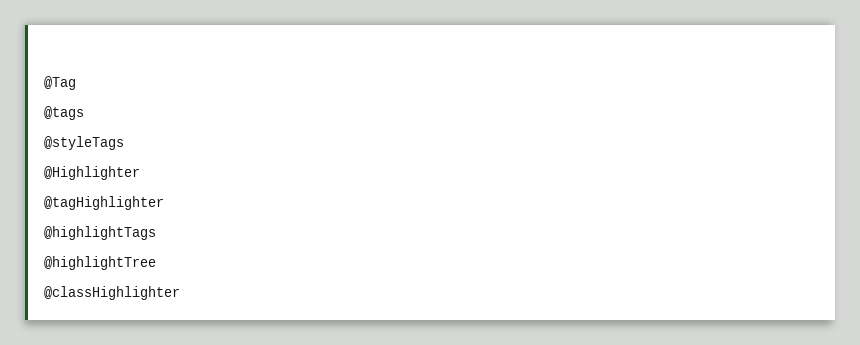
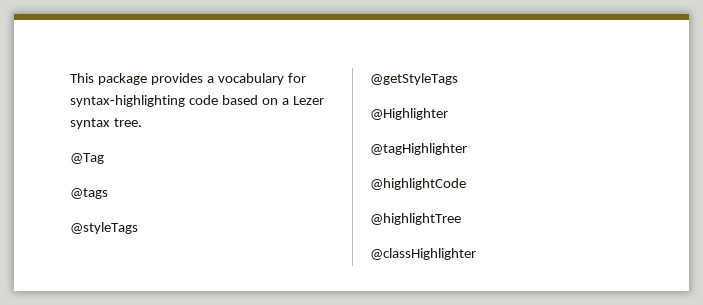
(44, 83) none -> [70,73,306,85] [70,95,324,107] [70,118,142,129] This package provides a vocabulary for syntax-highlighting code based on a Lezer syntax tree. //
(124, 143) none -> [370,73,458,85] // @getStyleTags
[44,226,156,240] @highlightTags -> [370,178,466,190] @highlightCode

